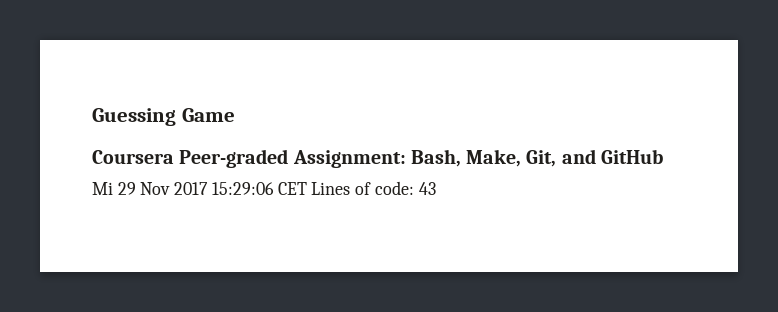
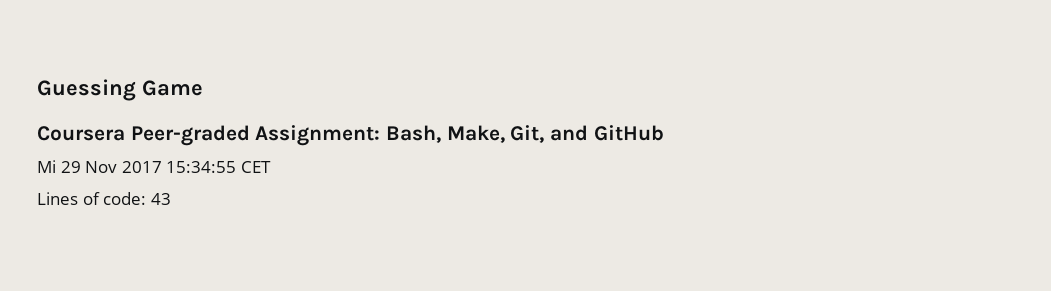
[211,182,274,195] 15:29:06 -> [166,161,237,173] 15:34:55
(307, 188) none -> (271, 167) //

